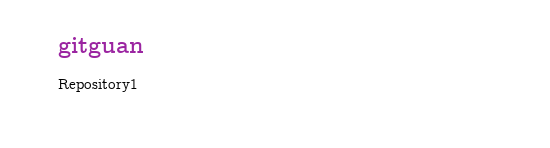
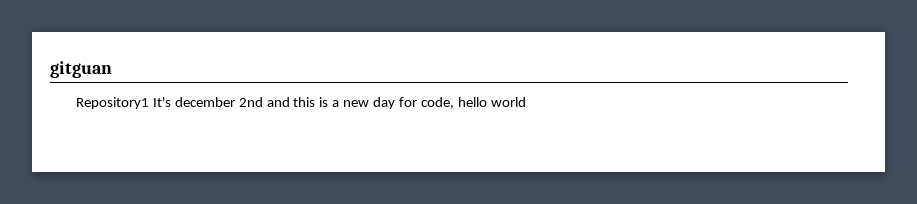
(138, 85) none -> [152,97,526,109] It's december 2nd and this is a new day for code, hello world

